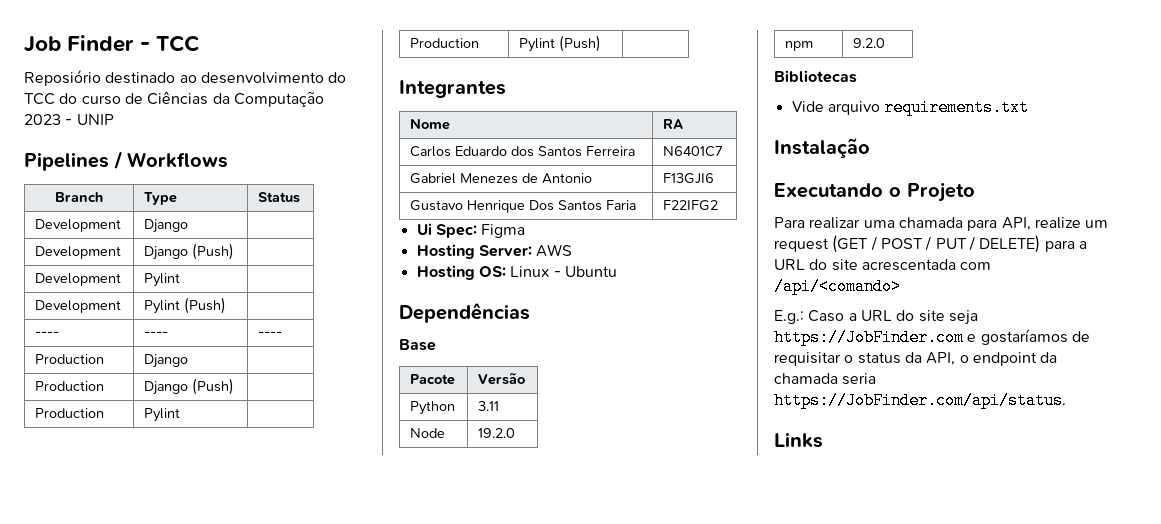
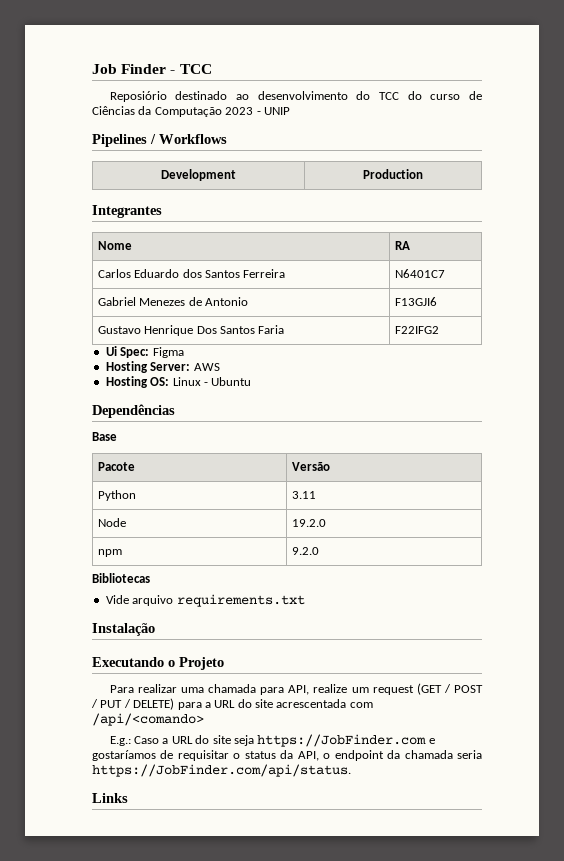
[55,192,103,202] [144,192,178,205] [258,192,301,203] [35,219,122,232] [144,219,189,233] [35,246,122,259] [144,243,235,260] [35,273,122,286] [144,273,181,287] [35,300,122,313] [144,297,227,314] [35,331,60,337] [144,331,169,337] [258,331,283,337] [35,354,105,364] [144,354,189,368] [35,381,105,391] [144,378,235,395] [35,408,105,418] [144,408,181,422] [410,38,480,48] [519,35,602,52] Branch | Type | Status // Development | Django | // Development | Django (Push) | // Development | Pylint | // Development | Pylint (Push) | // ---- | ---- | ---- // Production | Django | // Production | Django (Push) | // Production | Pylint | // Production | Pylint (Push) | -> [161,169,236,181] [363,169,423,179] Development | Production

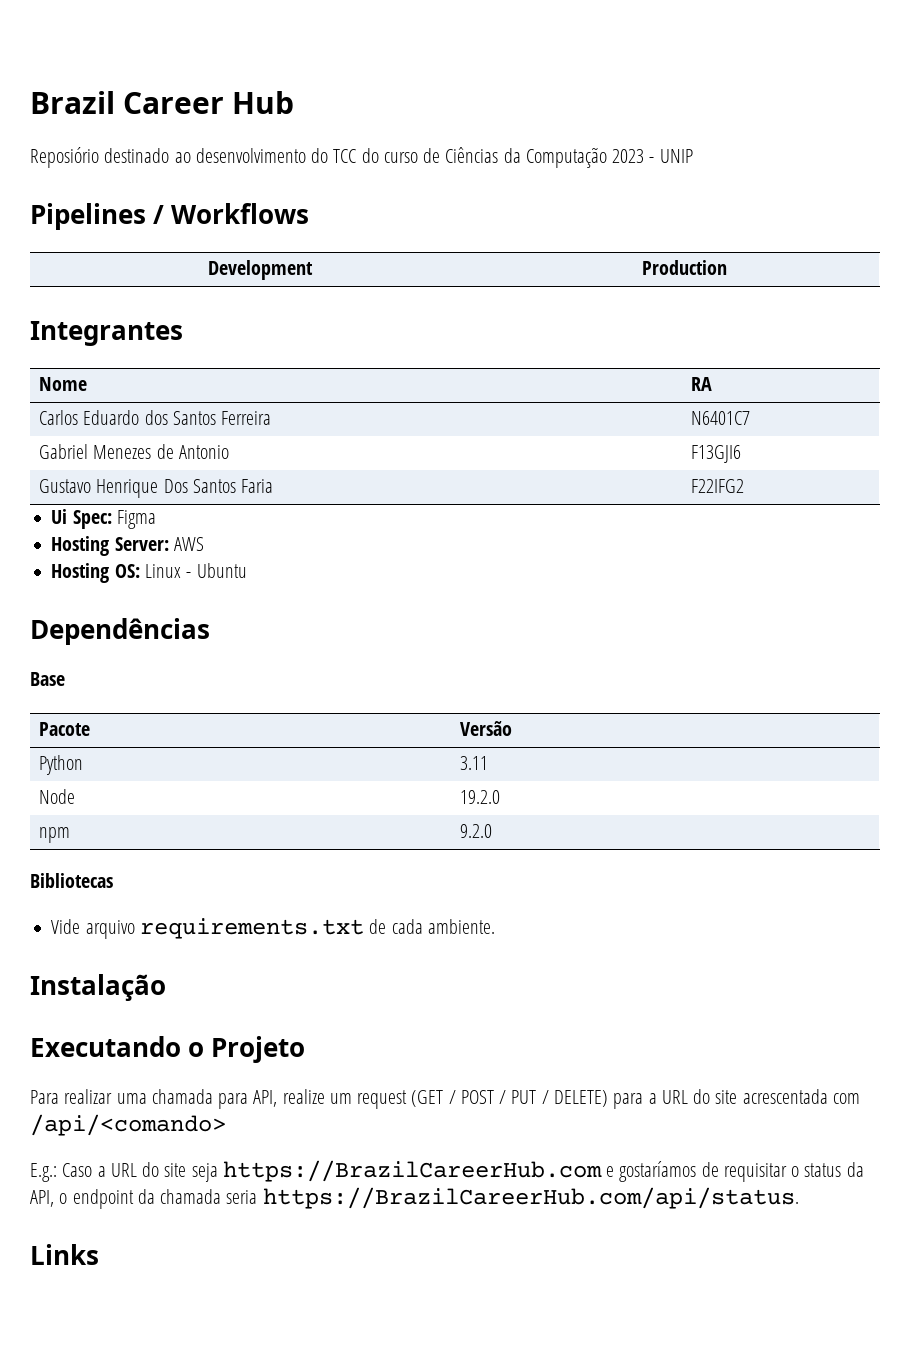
[92,64,212,74] Job Finder - TCC -> [30,91,295,114] Brazil Career Hub
(305, 600) none -> [369,919,495,934] de cada ambiente.
[257,734,427,747] https://JobFinder.com -> [222,1160,602,1182] https://BrazilCareerHub.com
[92,764,351,777] https://JobFinder.com/api/status. -> [262,1187,799,1209] https://BrazilCareerHub.com/api/status.

